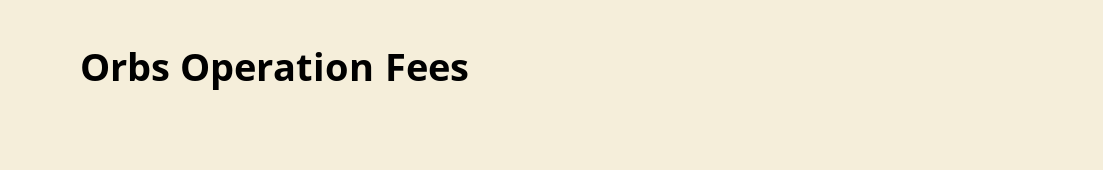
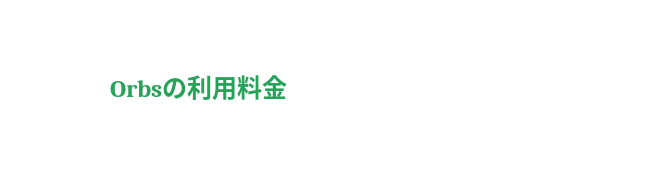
[180,52,469,90] Operation Fees -> [162,75,287,101] の利用料金

